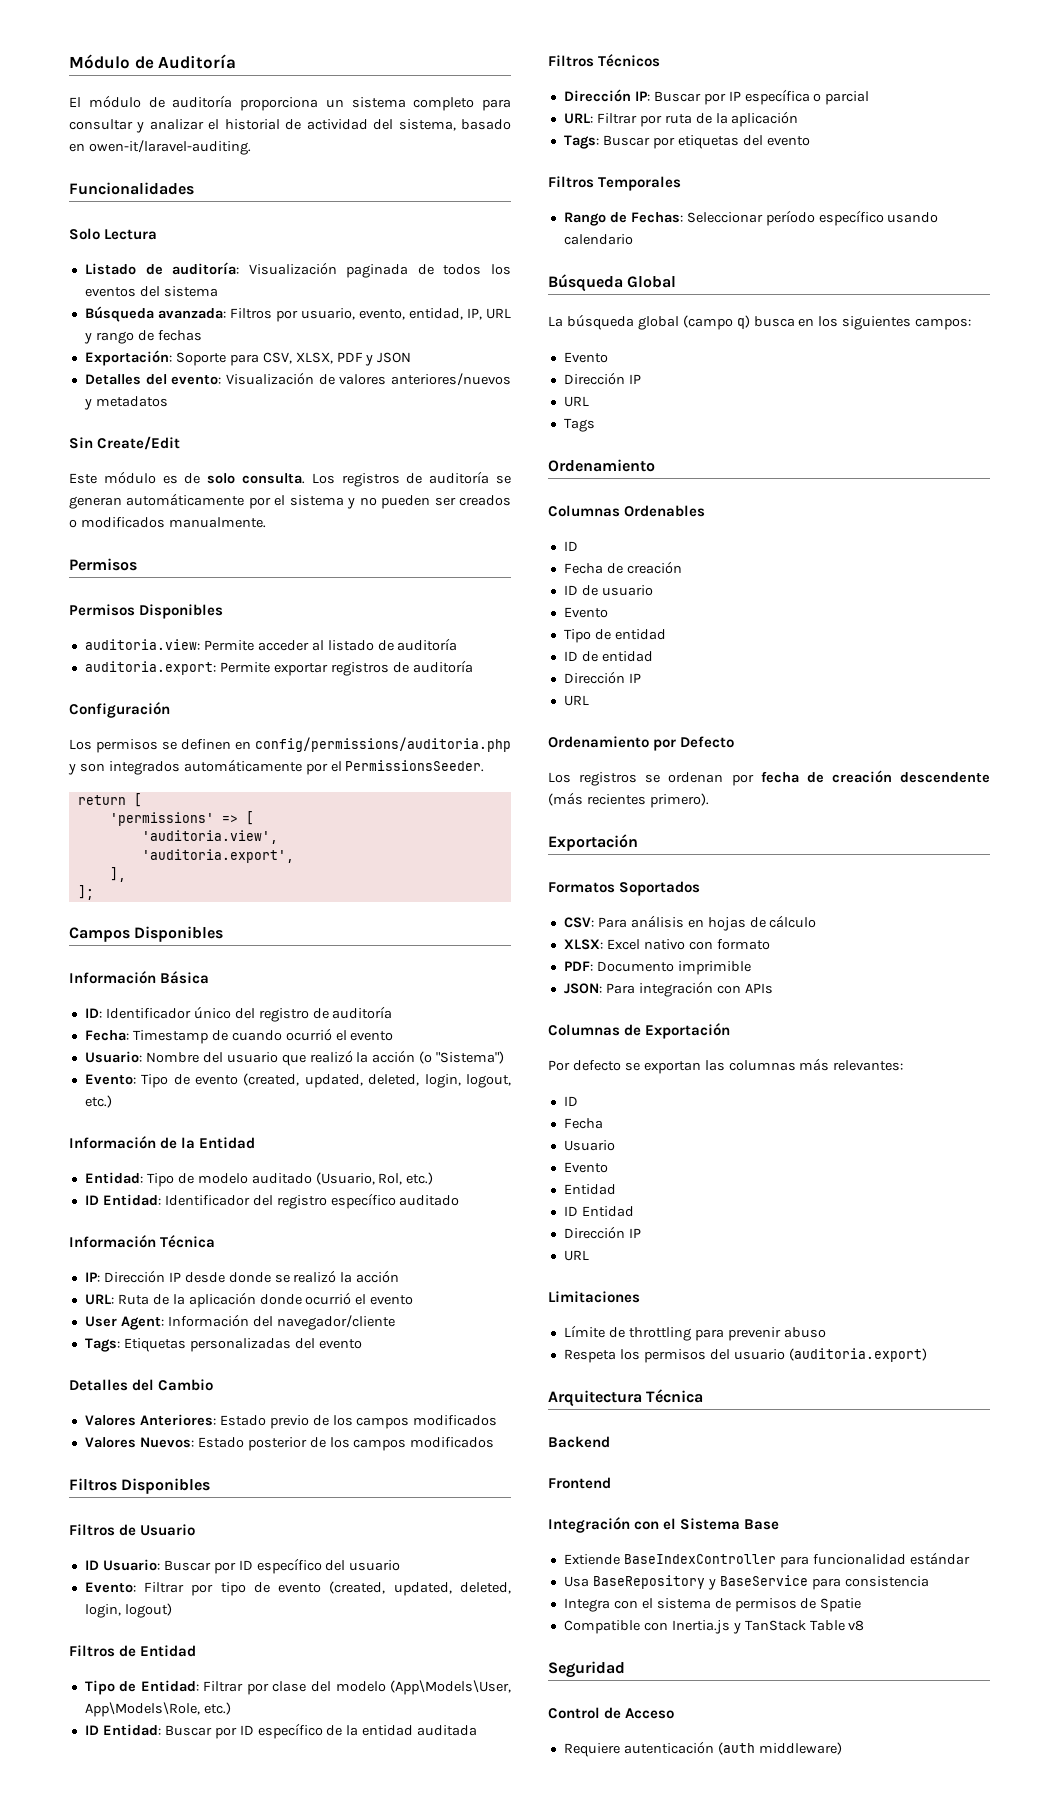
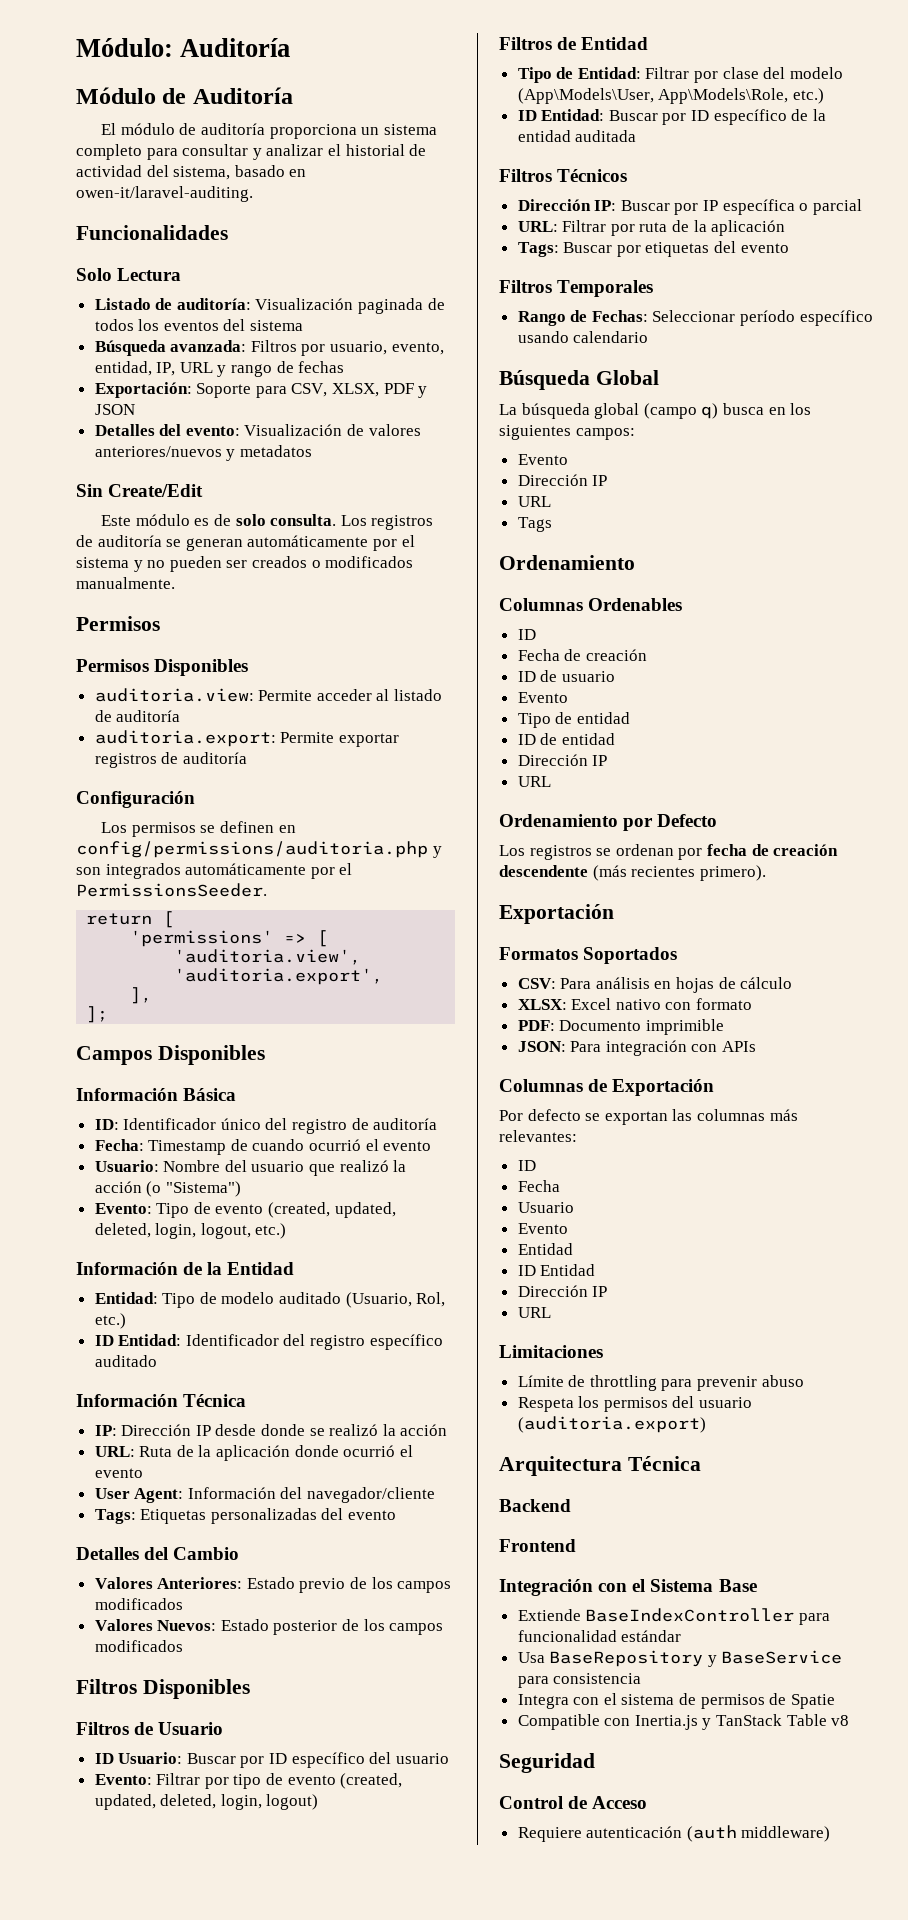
(69, 61) none -> [76,38,291,57] Módulo: Auditoría //

